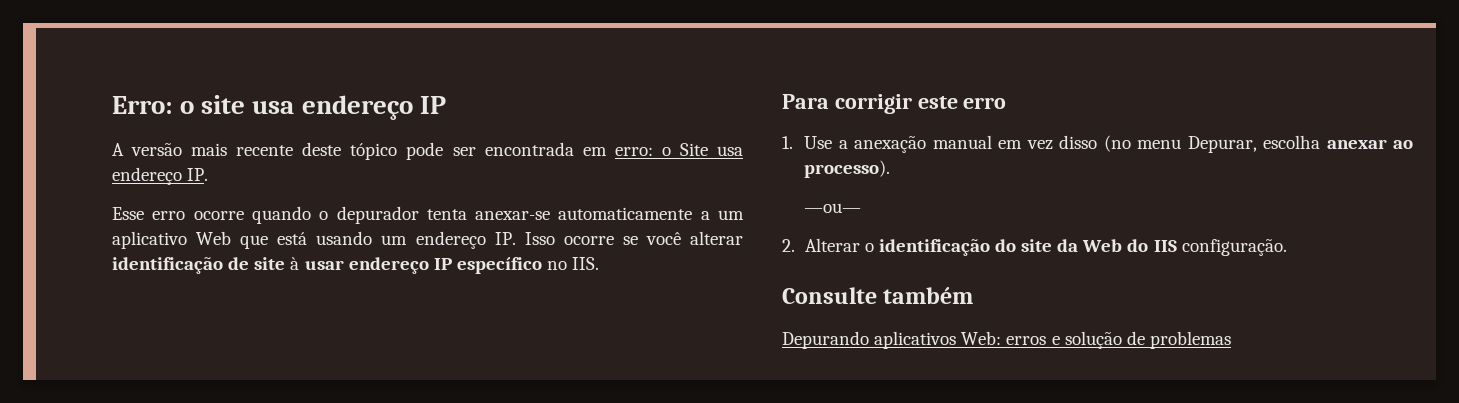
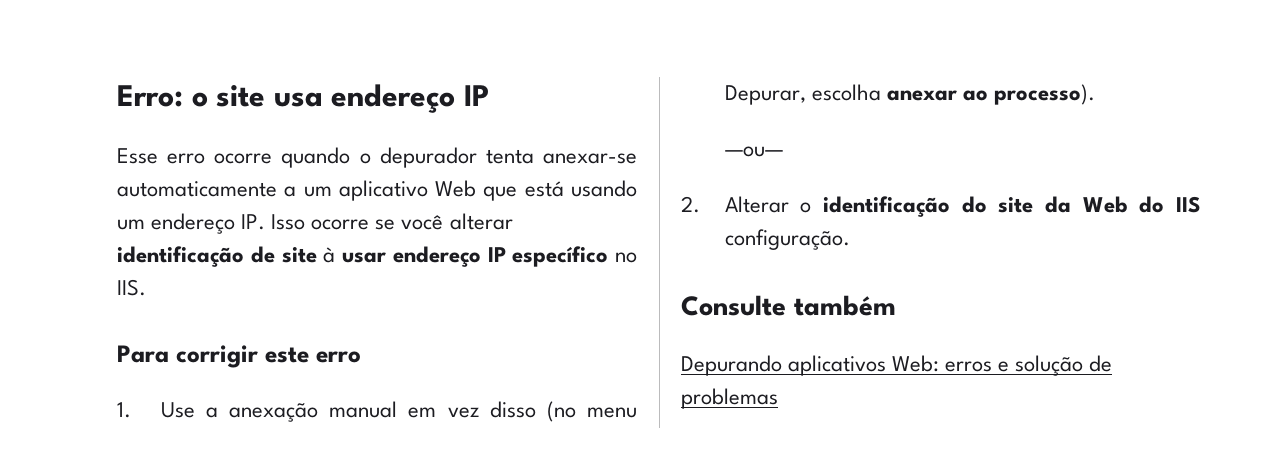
[112,142,744,160] [112,167,209,185] // A versão mais recente deste tópico pode ser encontrada em erro: o Site usa endereço IP. -> (489, 95) none

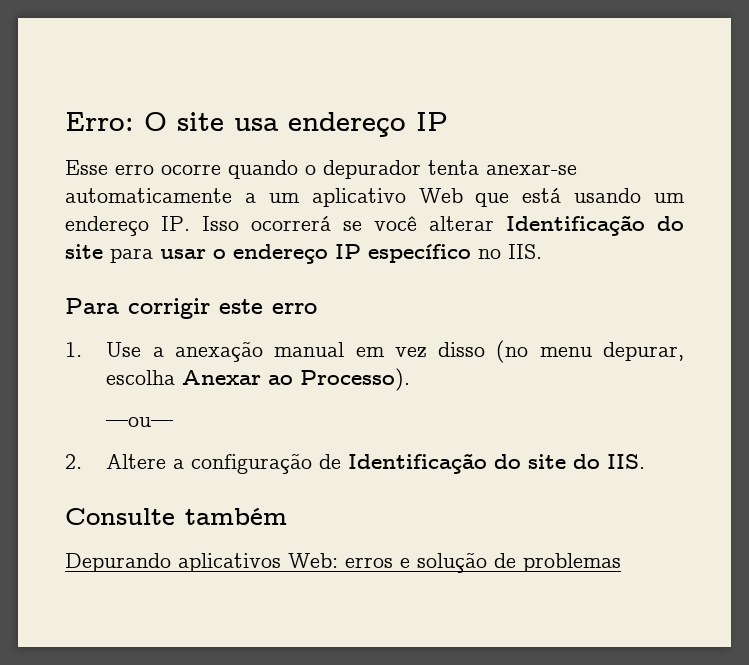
[191,92,208,107] o -> [144,112,167,131] O
[311,219,370,230] ocorre -> [251,216,331,231] ocorrerá
[117,246,386,267] identificação de site à usar -> [506,215,684,236] [65,244,226,263] Identificação do site para usar o
[724,84,1096,105] [724,146,783,157] [681,196,1201,217] [724,229,850,250] Depurar, escolha anexar ao processo). // —ou— // 2. Alterar o identificação do site da Web do IIS configuração. -> [603,342,684,361] [106,368,411,391] [106,417,174,427] [65,453,646,474] depurar, escolha Anexar ao Processo). // —ou— // 2. Altere a configuração de Identificação do site do IIS.

